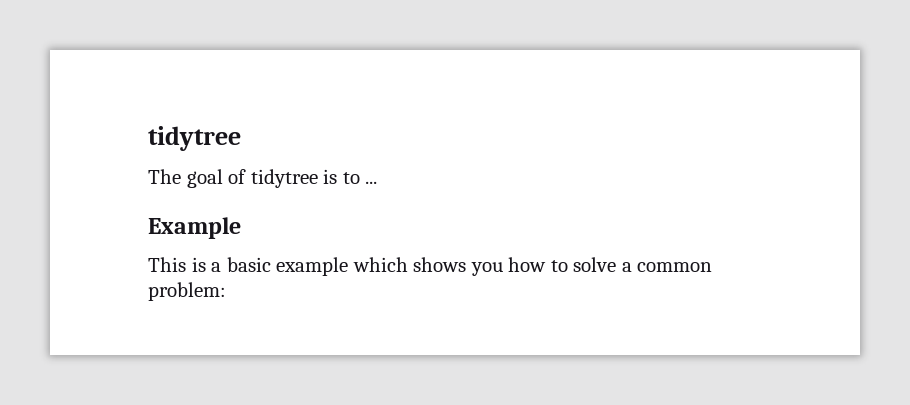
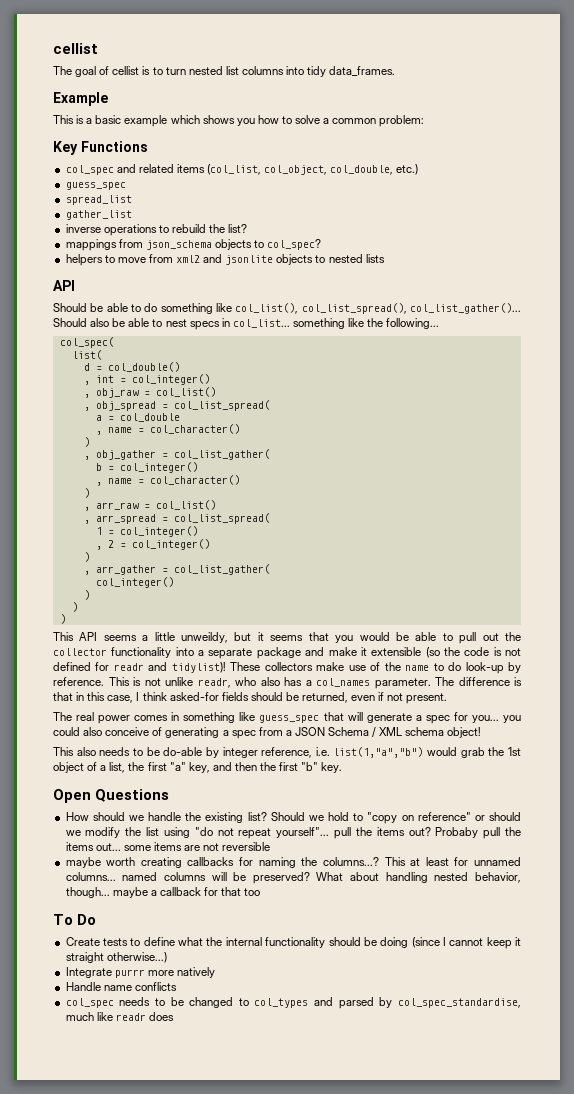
[148,126,241,151] tidytree -> [53,43,98,54] cellist
[250,169,318,188] tidytree -> [112,66,140,75] cellist
[365,181,378,184] ... -> [165,66,396,77] turn nested list columns into tidy data_frames.
(226, 291) none -> [53,141,148,155] [65,164,419,175] [65,182,126,190] [65,195,132,205] [65,210,132,220] [65,224,248,236] [65,239,322,251] [65,254,385,266] [53,280,75,291] [53,303,521,314] [53,318,440,330] [59,337,114,348] [71,350,102,360] [83,362,180,372] [83,374,210,385] [83,387,216,398] [83,400,270,411] [95,413,180,422] [95,424,240,435] [83,437,90,447] [83,449,270,460] [95,462,198,473] [95,475,240,486] [83,488,90,498] [83,500,216,511] [83,513,270,524] [95,526,198,537] [95,539,210,550] [83,552,90,562] [83,564,270,575] [95,577,174,588] [83,590,90,600] [71,602,78,612] [59,614,66,624] [53,632,522,644] [53,647,521,659] [53,662,521,674] [53,677,522,689] [53,692,448,704] [53,712,521,724] [53,727,482,739] [53,747,522,758] [53,762,343,773] [53,789,170,803] [65,812,521,824] [65,827,521,839] [65,842,271,851] [65,857,522,868] [65,872,521,884] [65,887,261,898] [53,914,97,925] [65,937,522,949] [65,952,167,963] [65,967,215,978] [65,982,177,991] [65,997,521,1009] [65,1012,174,1021] // Key Functions // col_spec and related items (col_list, col_object, col_double, etc.) // guess_spec // spread_list // gather_list // inverse operations to rebuild the list? // mappings from json_schema objects to col_spec? // helpers to move from xml2 and jsonlite objects to nested lists // API // Should be able to do something like col_list(), col_list_spread(), col_list_gather()... Should also be able to nest specs in col_list... something like the following... // col_spec( // list( // d = col_double() // , int = col_integer() // , obj_raw = col_list() // , obj_spread = col_list_spread( // a = col_double // , name = col_character() // ) // , obj_gather = col_list_gather( // b = col_integer() // , name = col_character() // ) // , arr_raw = col_list() // , arr_spread = col_list_spread( // 1 = col_integer() // , 2 = col_integer() // ) // , arr_gather = col_list_gather( // col_integer() // ) // ) // ) // This API seems a little unweildy, but it seems that you would be able to pull out the collector functionality into a separate package and make it extensible (so the code is not defined for readr and tidylist)! These collectors make use of the name to do look-up by reference. This is not unlike readr, who also has a col_names parameter. The difference is that in this case, I think asked-for fields should be returned, even if not present. // The real power comes in something like guess_spec that will generate a spec for you... you could also conceive of generating a spec from a JSON Schema / XML schema object! // This also needs to be do-able by integer reference, i.e. list(1,"a","b") would grab the 1st object of a list, the first "a" key, and then the first "b" key. // Open Questions // How should we handle the existing list? Should we hold to "copy on reference" or should we modify the list using "do not repeat yourself"... pull the items out? Probaby pull the items out... some items are not reversible // maybe worth creating callbacks for naming the columns...? This at least for unnamed columns... named columns will be preserved? What about handling nested behavior, though... maybe a callback for that too // To Do // Create tests to define what the internal functionality should be doing (since I cannot keep it straight otherwise...) // Integrate purrr more natively // Handle name conflicts // col_spec needs to be changed to col_types and parsed by col_spec_standardise, much like readr does

